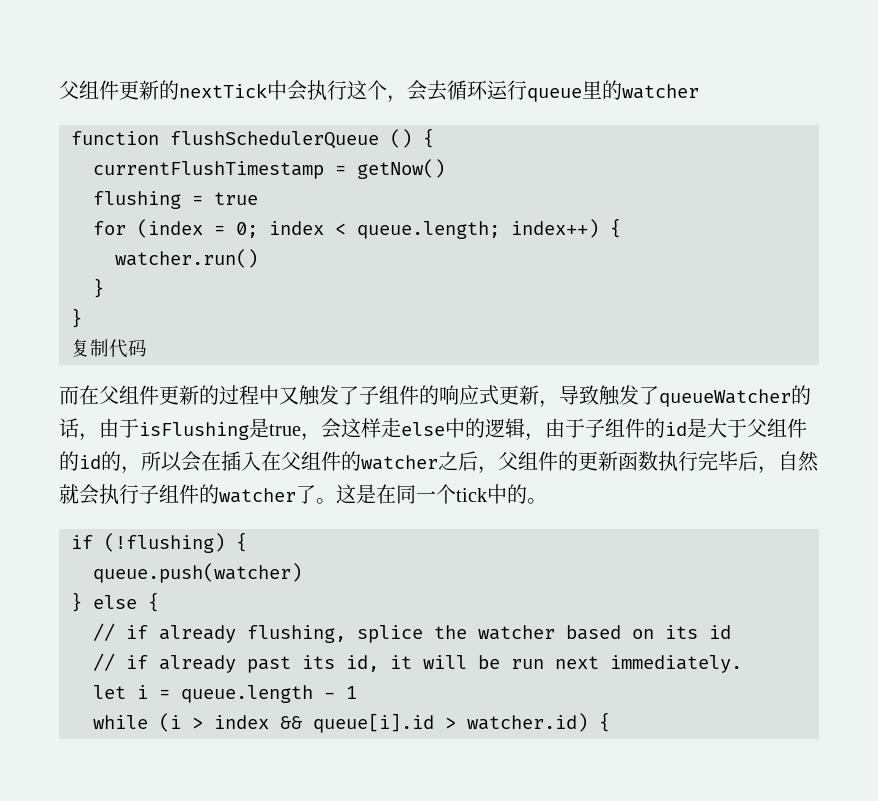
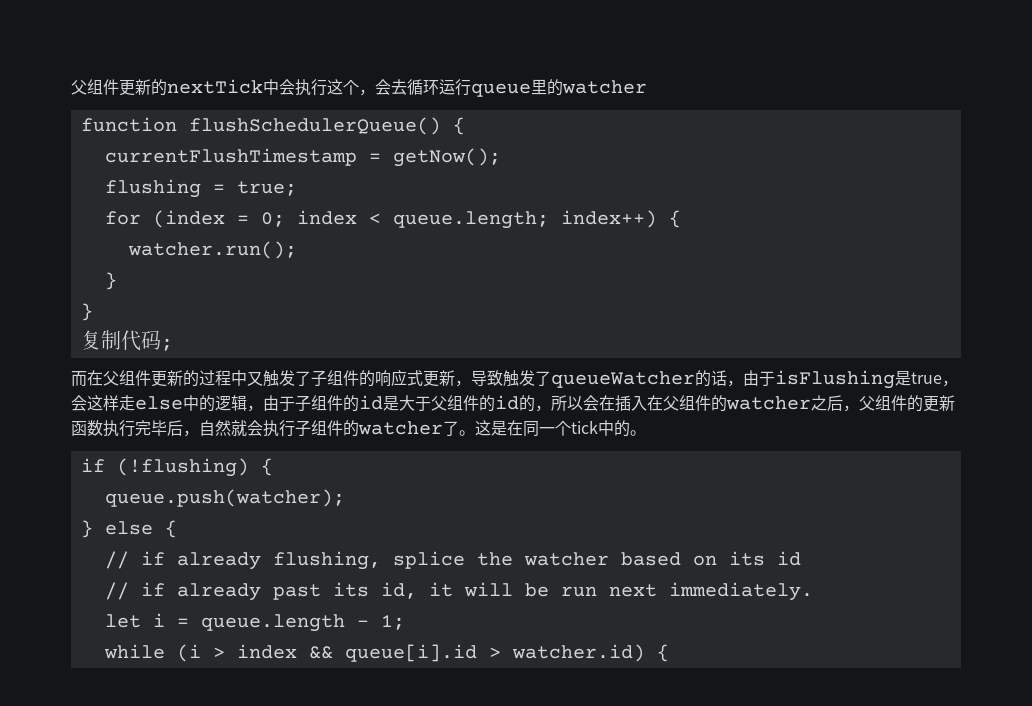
[170,129,412,149] flushSchedulerQueue () -> [188,117,441,135] flushSchedulerQueue()
[357,159,445,179] getNow() -> [392,148,501,167] getNow();
[214,192,258,205] true -> [236,181,297,196] true;
[115,249,258,268] watcher.run() -> [127,241,297,259] watcher.run();
(147, 348) none -> [160,338,173,351] ;
[93,563,302,583] queue.push(watcher) -> [104,489,345,507] queue.push(watcher);
[346,686,357,699] 1 -> [380,615,405,630] 1;

